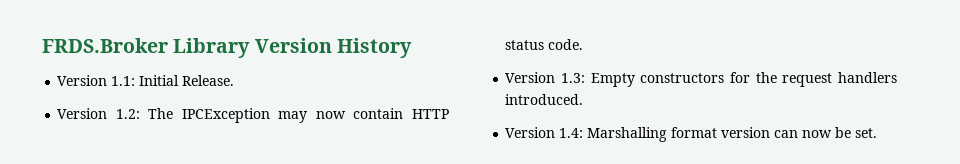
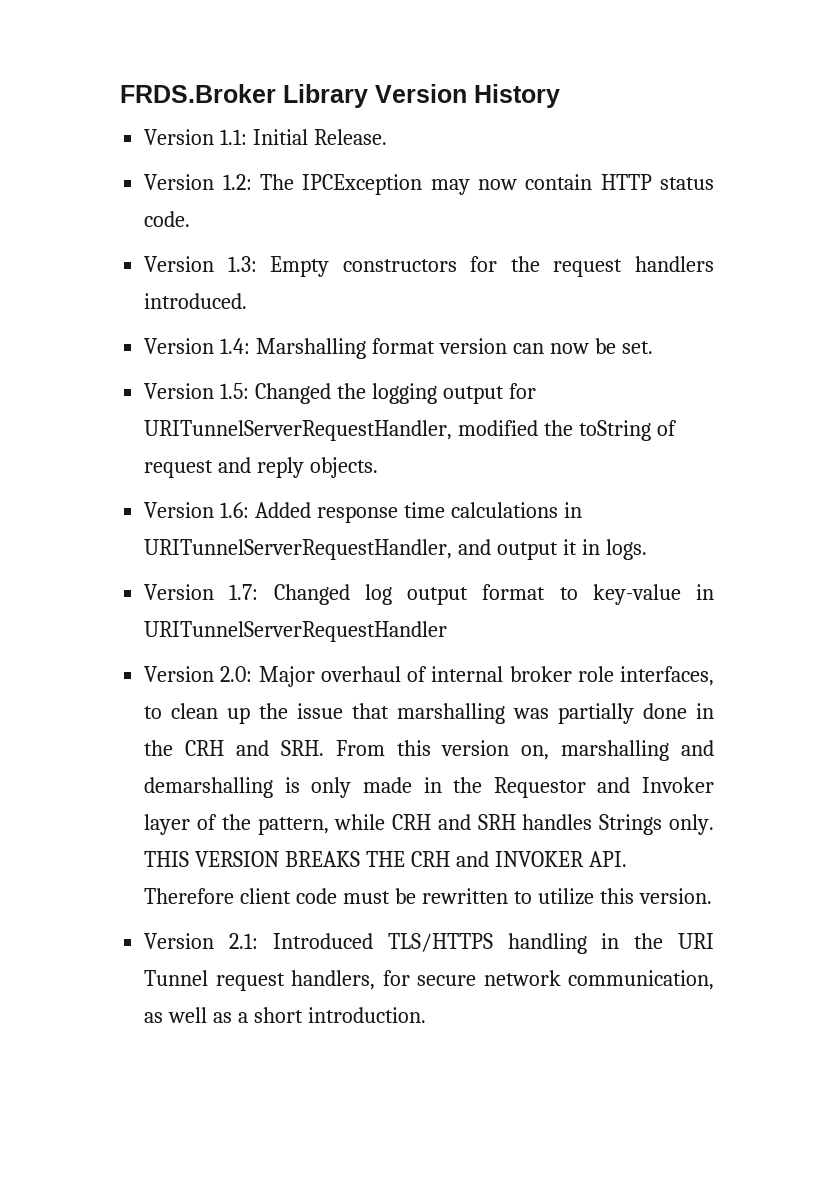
(878, 133) none -> [144,383,536,404] [144,420,677,441] [144,457,379,478] [144,502,582,523] [144,539,647,560] [144,584,715,605] [144,621,448,642] [144,666,715,687] [144,703,715,724] [144,740,714,761] [144,777,715,798] [144,814,714,835] [144,851,627,867] [144,888,712,905] [144,933,714,954] [144,970,714,991] [144,1007,426,1023] // Version 1.5: Changed the logging output for URITunnelServerRequestHandler, modified the toString of request and reply objects. // Version 1.6: Added response time calculations in URITunnelServerRequestHandler, and output it in logs. // Version 1.7: Changed log output format to key-value in URITunnelServerRequestHandler // Version 2.0: Major overhaul of internal broker role interfaces, to clean up the issue that marshalling was partially done in the CRH and SRH. From this version on, marshalling and demarshalling is only made in the Requestor and Invoker layer of the pattern, while CRH and SRH handles Strings only. THIS VERSION BREAKS THE CRH and INVOKER API. Therefore client code must be rewritten to utilize this version. // Version 2.1: Introduced TLS/HTTPS handling in the URI Tunnel request handlers, for secure network communication, as well as a short introduction.

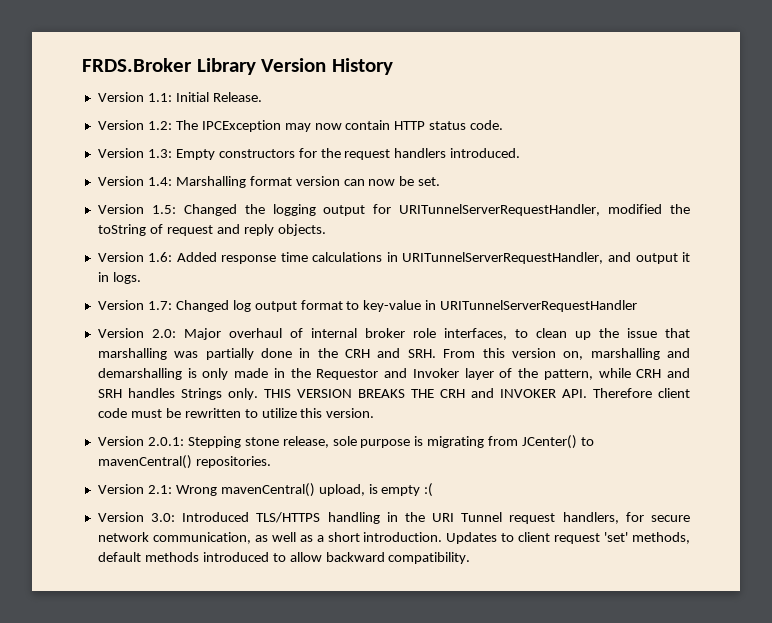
[229,933,259,949] 2.1: -> [147,435,595,449] [97,455,271,469] [97,483,434,497] [97,512,176,522] 2.0.1: Stepping stone release, sole purpose is migrating from JCenter() to mavenCentral() repositories. // Version 2.1: Wrong mavenCentral() upload, is empty :( // Version 3.0:
(426, 1015) none -> [446,532,690,544] [97,552,471,564] Updates to client request 'set' methods, default methods introduced to allow backward compatibility.

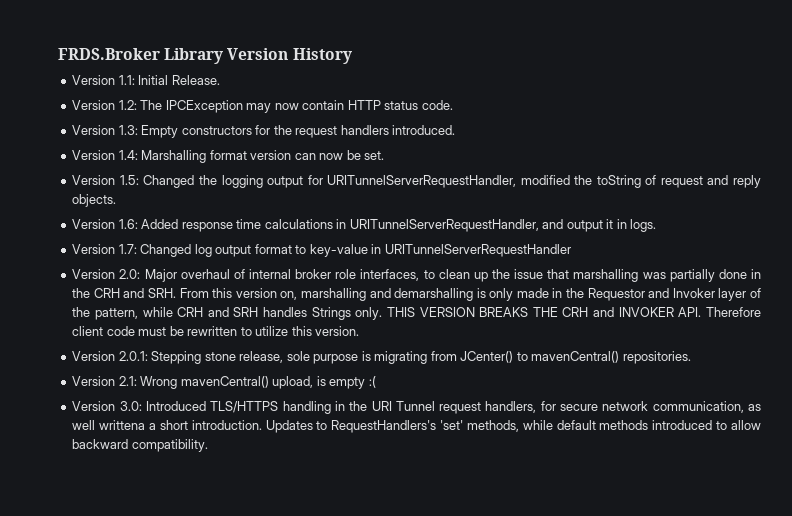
[299,535,313,542] as -> [99,420,146,430] writtena
[518,532,601,544] client request -> [331,420,437,433] RequestHandlers's
(690, 538) none -> [522,420,553,430] while

